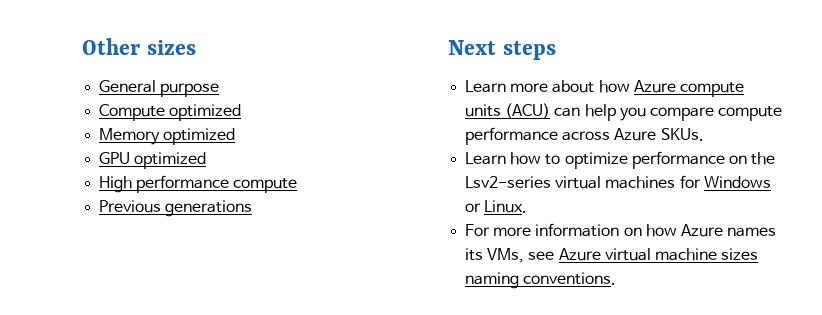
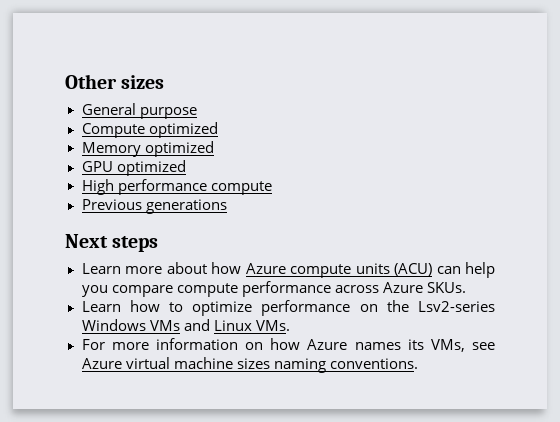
[555,175,771,189] [465,200,528,213] virtual machines for Windows or Linux. -> [81,319,290,331] Windows VMs and Linux VMs.

